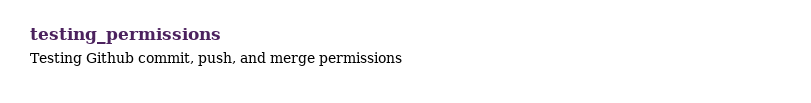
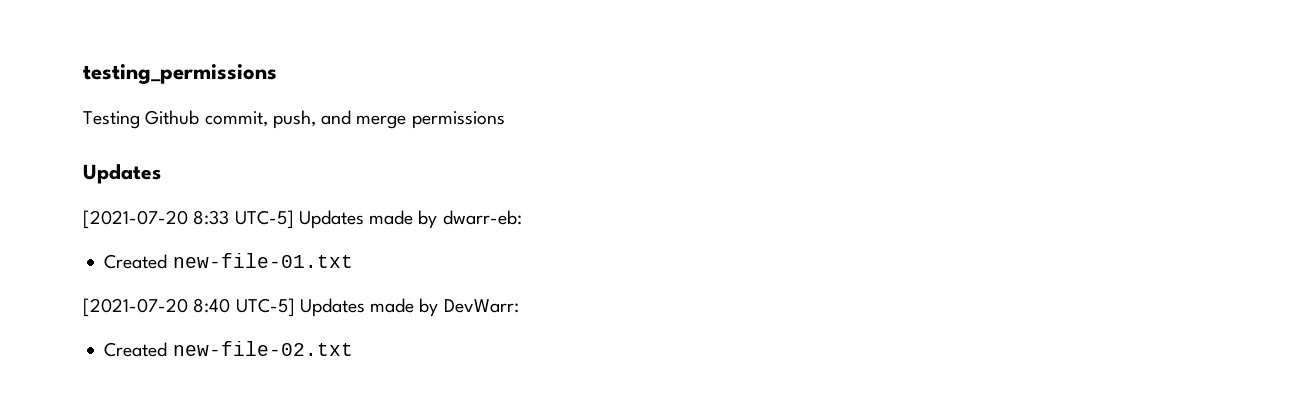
(402, 59) none -> [83,164,161,184] [83,210,522,229] [104,253,353,269] [83,298,519,317] [104,341,353,357] // Updates // [2021-07-20 8:33 UTC-5] Updates made by dwarr-eb: // Created new-file-01.txt // [2021-07-20 8:40 UTC-5] Updates made by DevWarr: // Created new-file-02.txt

